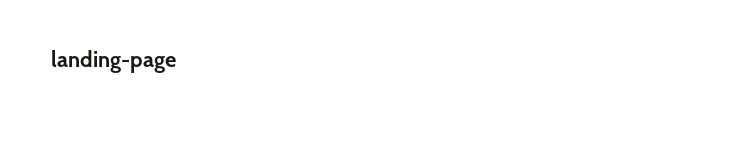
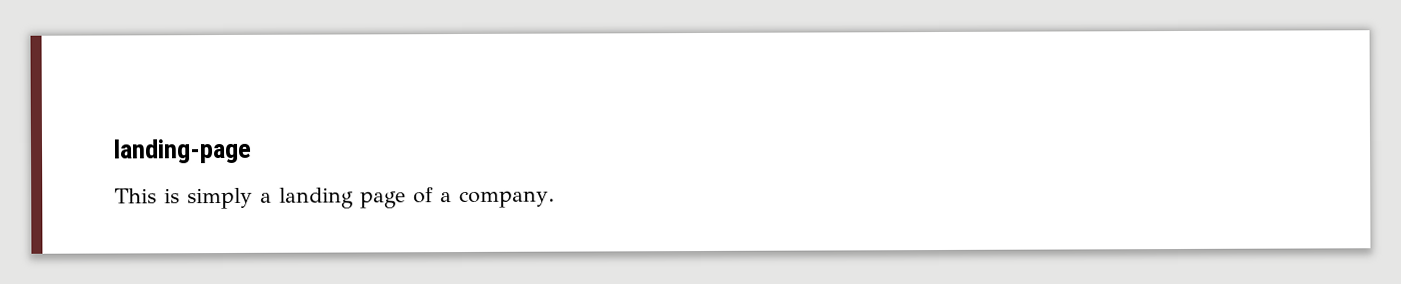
(176, 61) none -> [114,187,555,210] // This is simply a landing page of a company.

